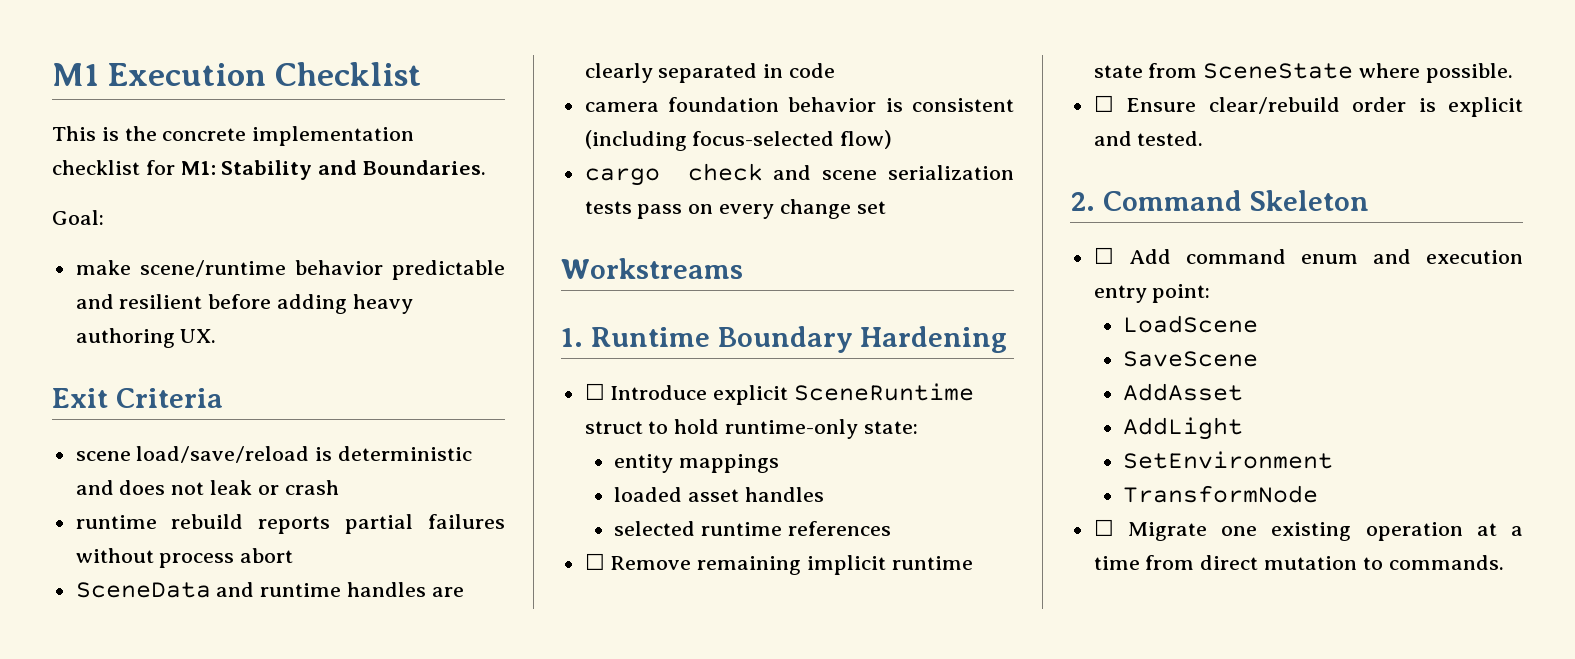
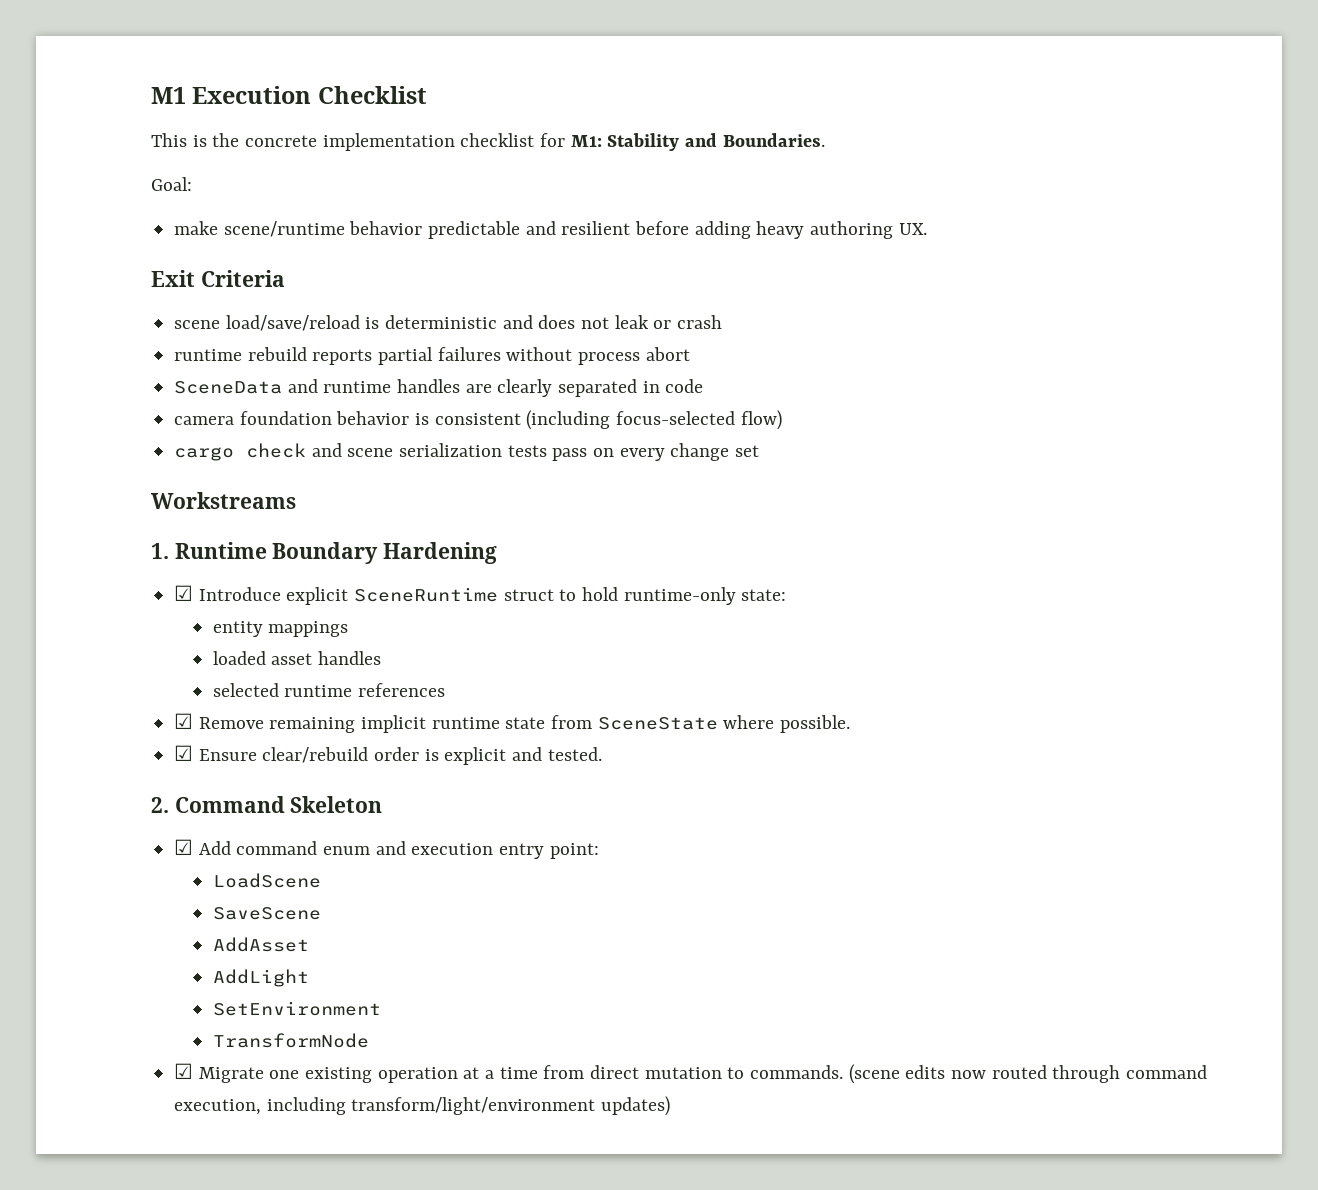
[584,383,605,400] ☐ -> [174,585,194,601] ☑
[584,553,605,570] ☐ -> [174,713,194,729] ☑
[1093,95,1114,112] ☐ -> [174,745,194,761] ☑
[1093,247,1114,264] ☐ -> [174,839,194,855] ☑
[1093,519,1114,536] ☐ -> [174,1063,194,1079] ☑
(1504, 562) none -> [848,1064,1208,1084] [174,1096,671,1116] (scene edits now routed through command execution, including transform/light/environment updates)

